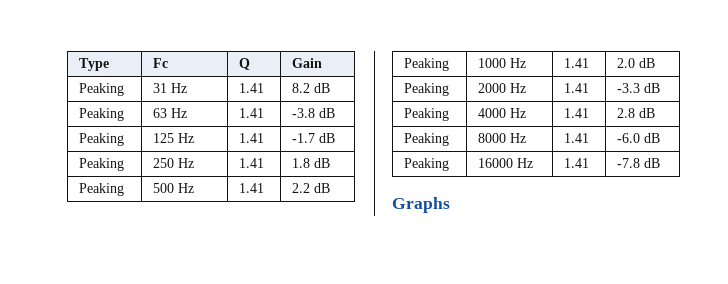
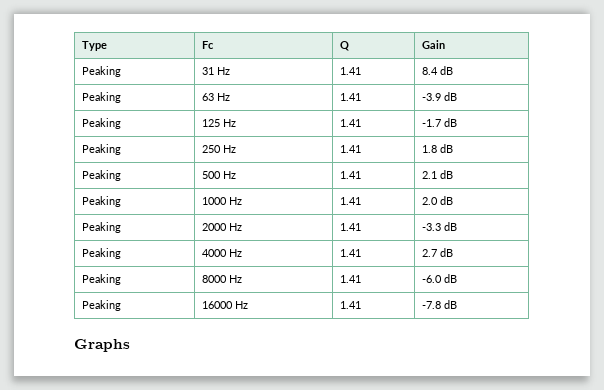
[291,83,310,93] 8.2 -> [422,67,439,75] 8.4
[291,108,315,118] -3.8 -> [422,93,442,101] -3.9
[291,183,310,193] 2.2 -> [422,171,438,179] 2.1
[616,108,635,118] 2.8 -> [422,249,438,257] 2.7

